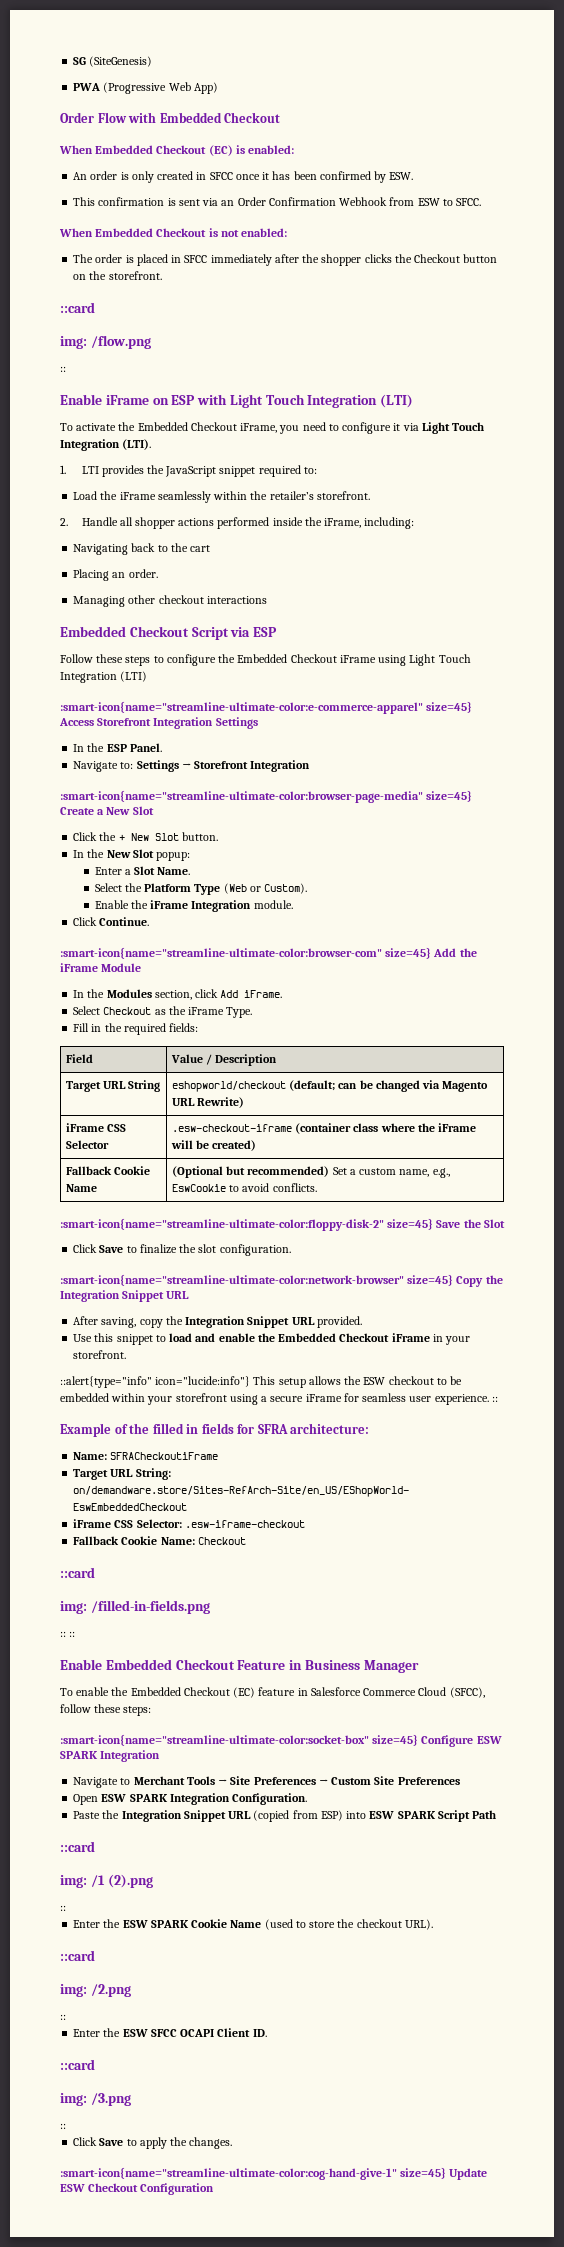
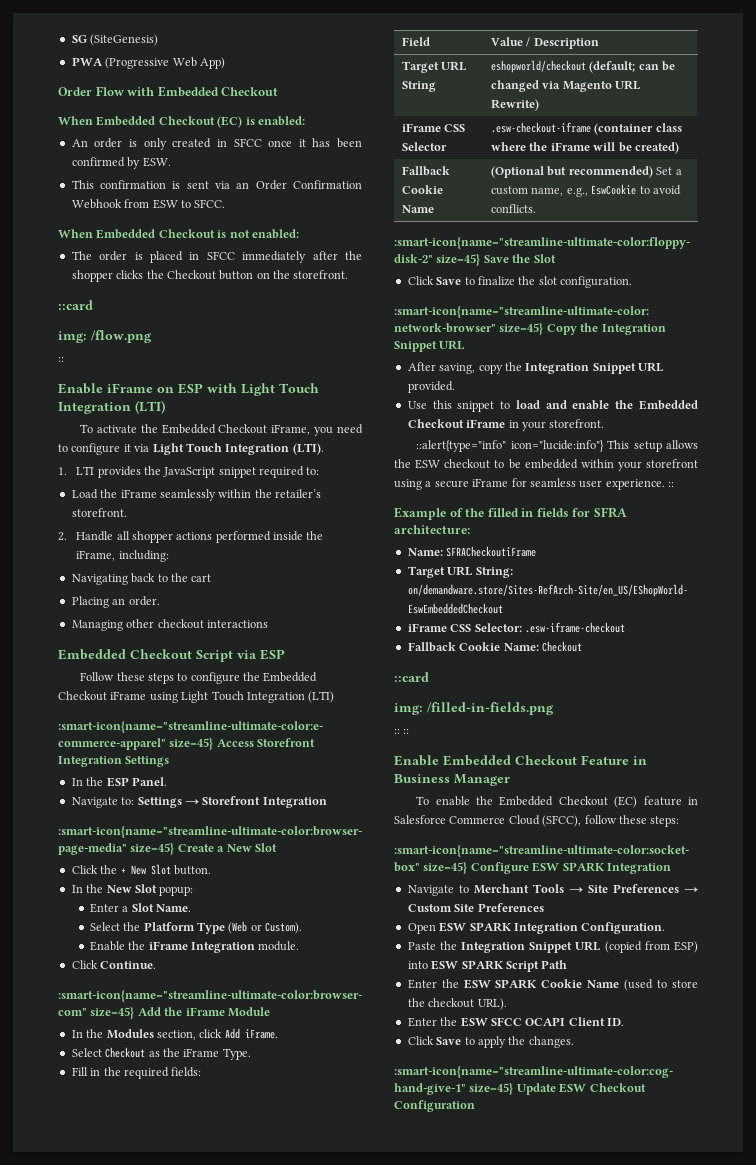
[60,1841,95,1852] [60,1874,153,1888] [60,1905,66,1911] // ::card // img: /1 (2).png // :: -> (568, 964) none
[60,1950,95,1961] [60,1984,131,1997] [60,2014,66,2020] // ::card // img: /2.png // :: -> (507, 1004) none
[60,2059,95,2070] [60,2093,131,2106] [60,2123,66,2129] // ::card // img: /3.png // :: -> (624, 1022) none

